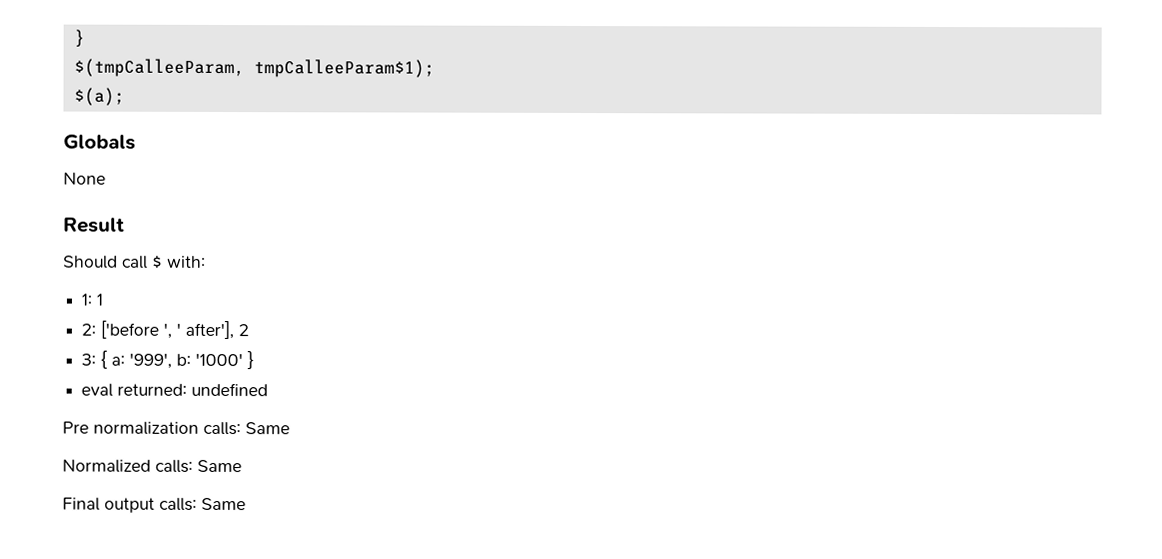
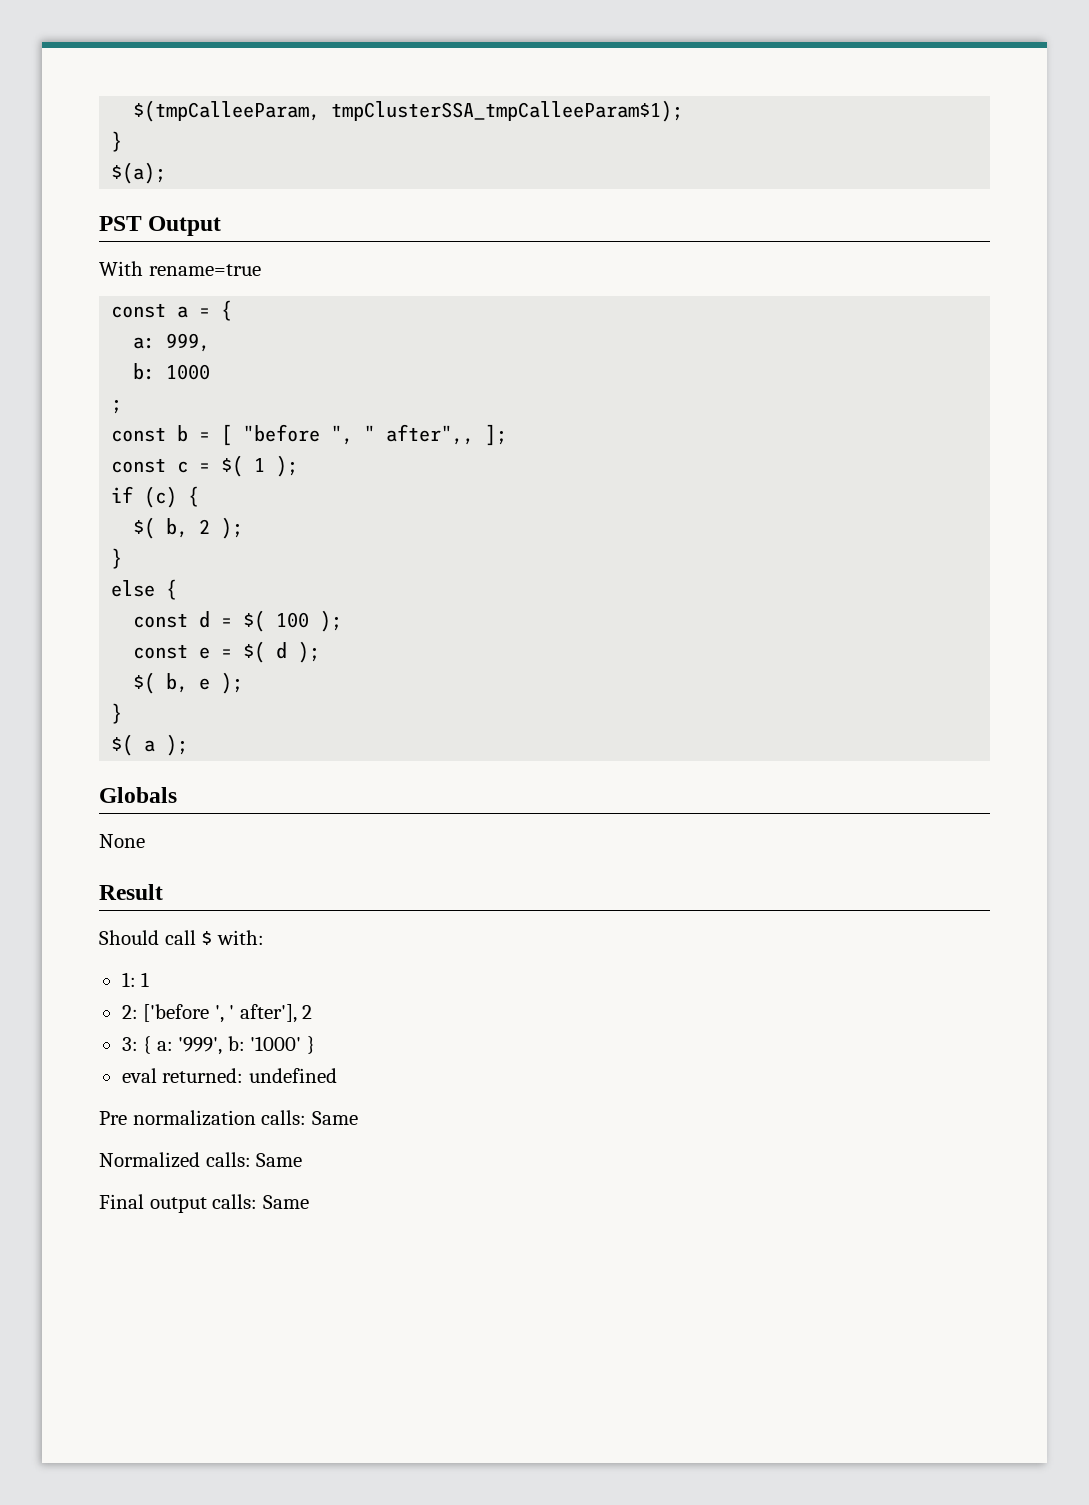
[73,29,85,48] [73,58,435,78] [73,87,125,106] } // $(tmpCalleeParam, tmpCalleeParam$1); // $(a); -> [133,100,684,122] [111,131,123,152] [111,162,167,184] [99,216,222,236] [99,261,261,276] [111,300,233,321] [133,333,211,352] [133,363,211,380] [111,399,123,414] [111,424,508,446] [111,455,299,477] [111,486,200,508] [133,517,244,539] [111,548,123,569] [111,579,178,600] [133,610,343,632] [133,641,321,663] [133,672,244,694] [111,703,123,724] [111,734,189,756] $(tmpCalleeParam, tmpClusterSSA_tmpCalleeParam$1); // } // $(a); // PST Output // With rename=true // const a = { // a: 999, // b: 1000 // ; // const b = [ "before ", " after",, ]; // const c = $( 1 ); // if (c) { // $( b, 2 ); // } // else { // const d = $( 100 ); // const e = $( d ); // $( b, e ); // } // $( a );

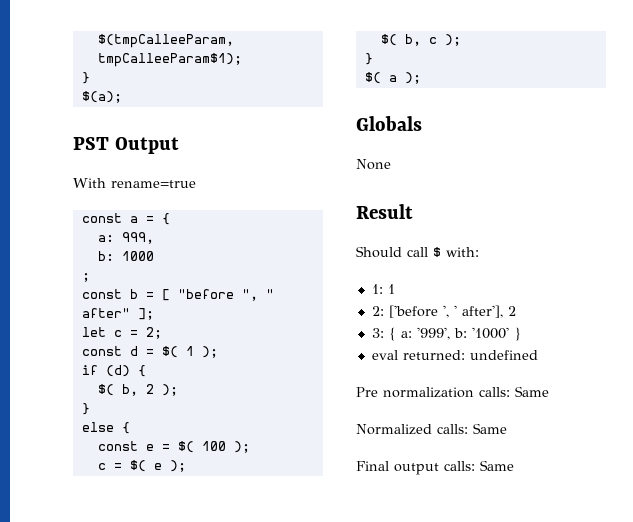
[331,100,684,122] tmpClusterSSA_tmpCalleeParam$1); -> [97,53,242,67] tmpCalleeParam$1);
[386,424,475,445] after",, -> [81,308,130,318] after"
[111,458,189,473] // const c -> [81,327,162,339] [81,346,138,356] // let c = 2; // const d
[144,486,178,508] (c) -> [105,365,130,377] (d)
[199,611,211,628] d -> [145,444,154,451] e
[133,641,288,663] const e = $( d -> [97,460,162,472] c = $( e
[199,678,211,690] e -> [428,37,437,44] c

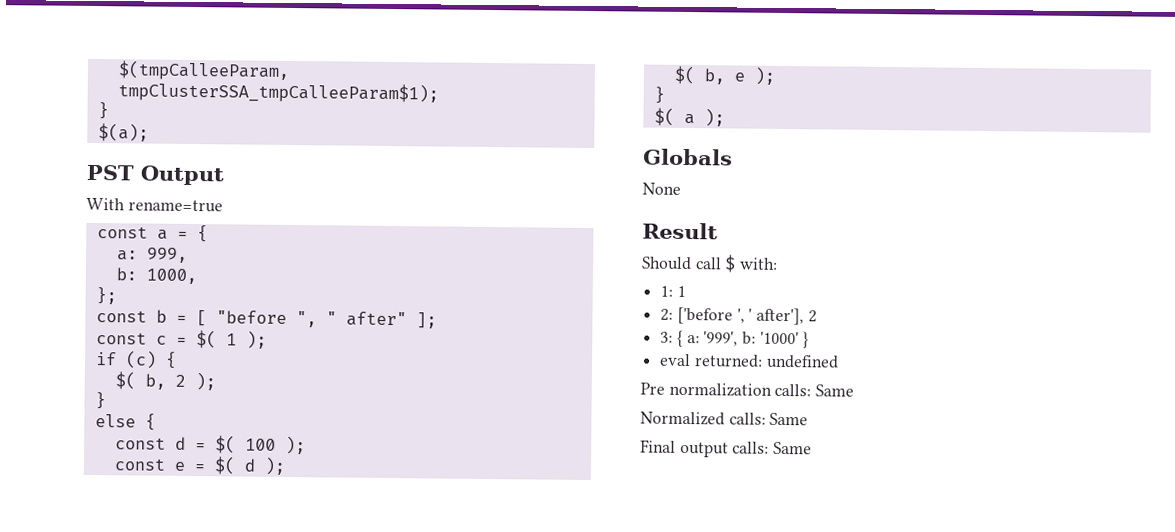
[97,53,242,67] tmpCalleeParam$1); -> [117,81,439,104] tmpClusterSSA_tmpCalleeParam$1);
[121,251,154,261] [81,273,90,282] 1000 // ; -> [145,268,197,285] [95,287,117,305] 1000, // };
[81,327,162,339] [81,346,154,356] let c = 2; // const d = -> [95,332,187,345] const c =
[105,365,130,377] (d) -> [124,350,157,369] (c)
[145,444,154,451] e -> [174,436,186,450] d
[97,460,162,472] c = $( e -> [113,456,256,475] const e = $( d
[428,37,437,44] c -> [733,72,745,82] e

